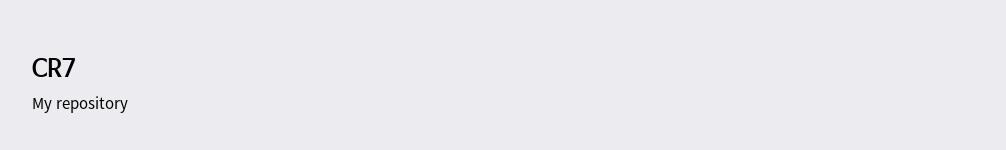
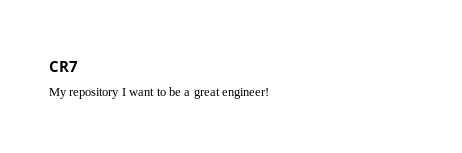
(129, 104) none -> [121,87,269,99] I want to be a great engineer!

